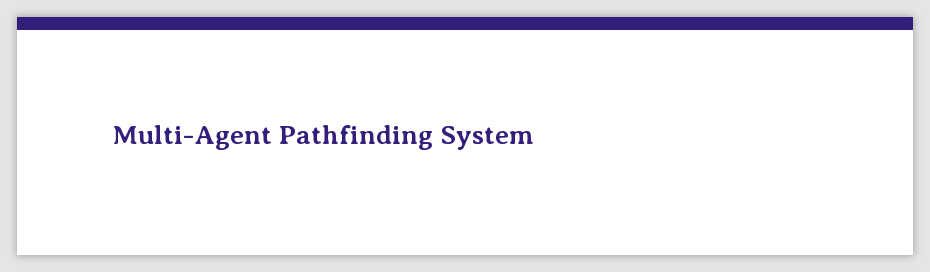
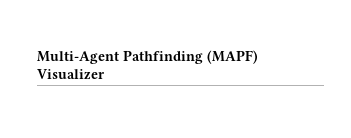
[440,126,534,150] System -> [207,50,258,64] [37,69,105,80] (MAPF) Visualizer

